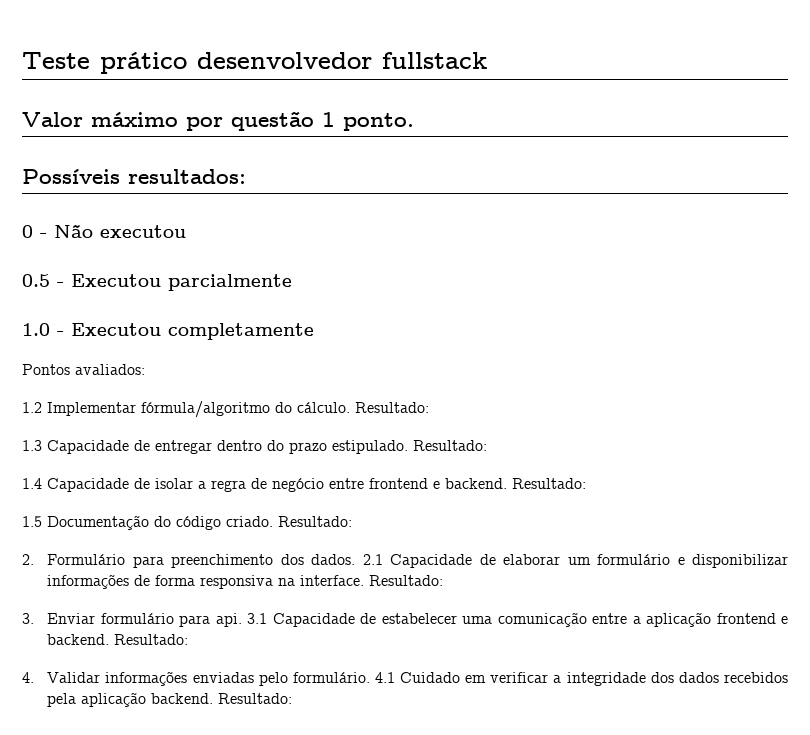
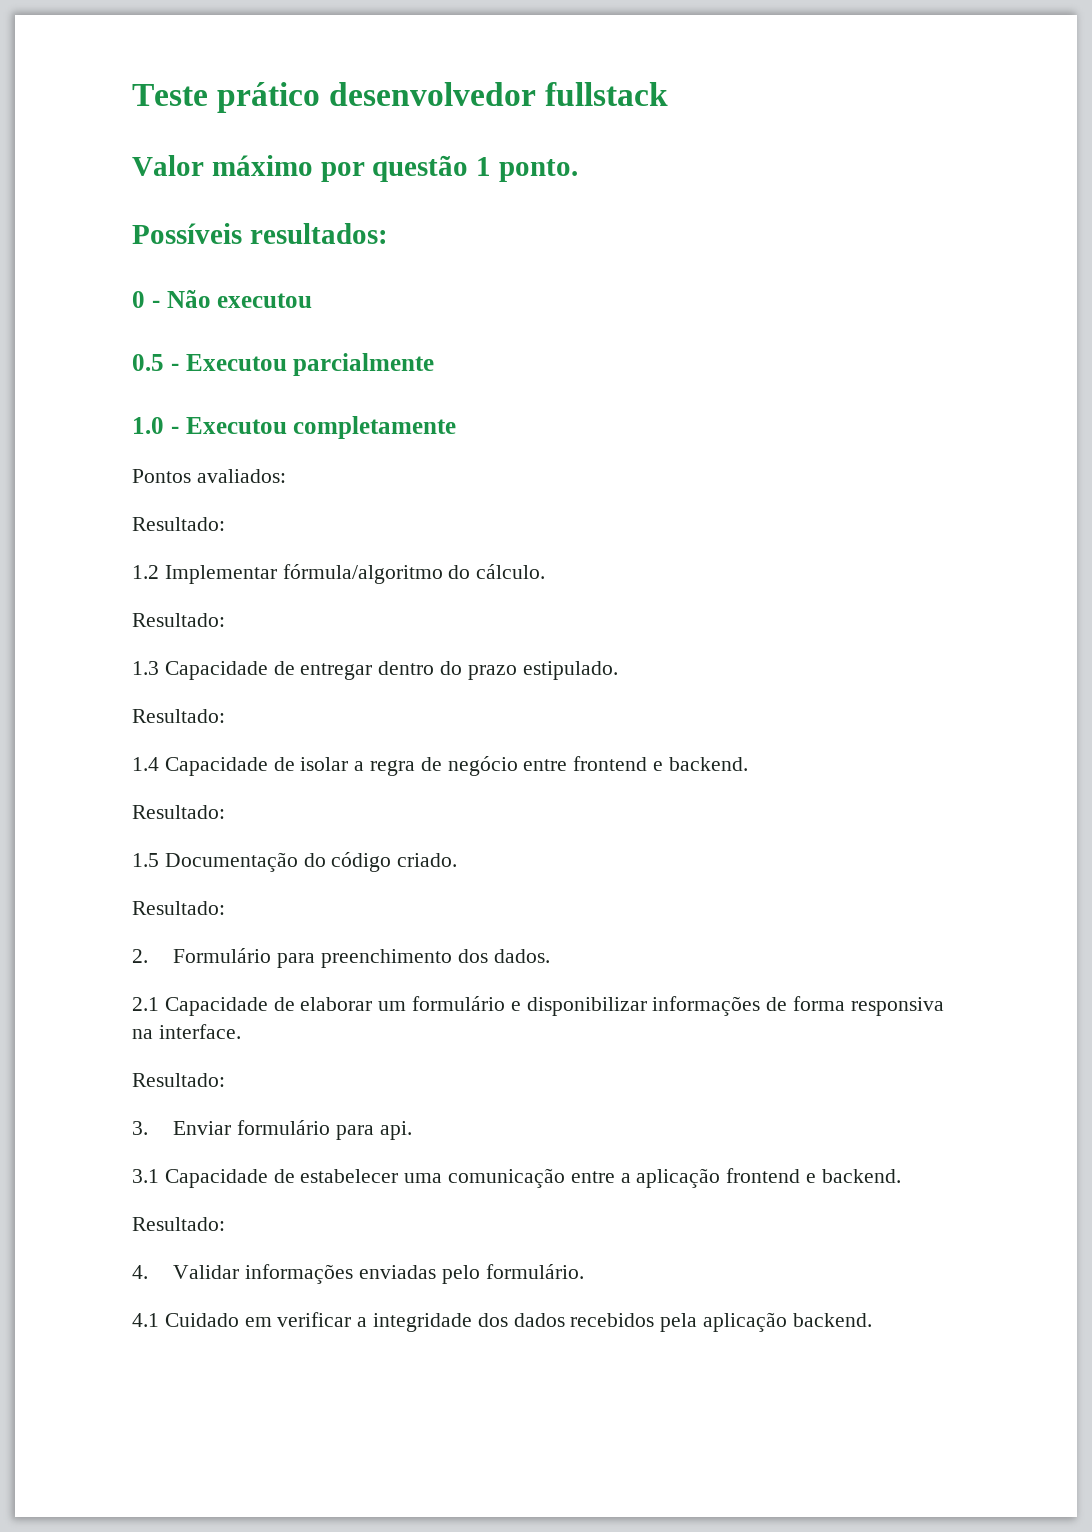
(145, 369) none -> [132,517,225,531] // Resultado:
(350, 407) none -> (546, 571) //
(408, 447) none -> (618, 670) //
(507, 483) none -> (748, 764) //
(273, 521) none -> (458, 860) //
(356, 559) none -> (550, 956) //
(365, 580) none -> (241, 1031) //
(242, 620) none -> (412, 1130) //
(110, 639) none -> (901, 1176) //
(370, 677) none -> (584, 1271) //
[218,693,293,704] Resultado: -> (872, 1320) none

